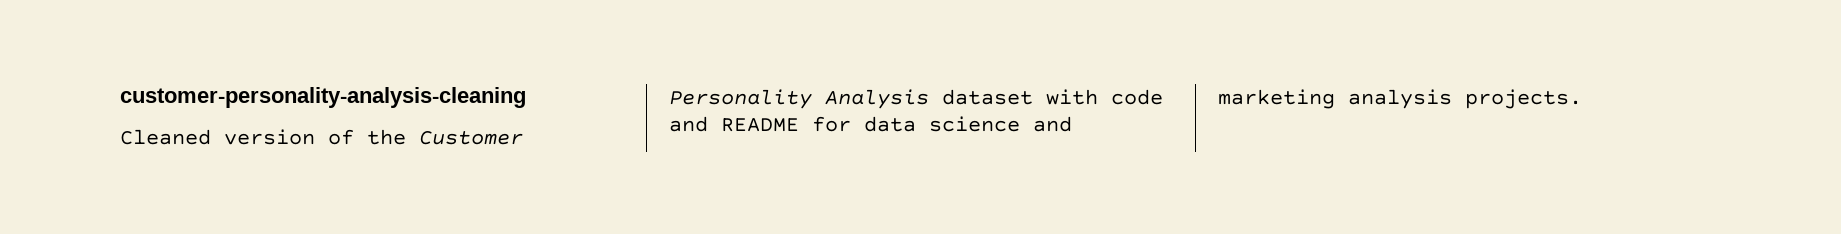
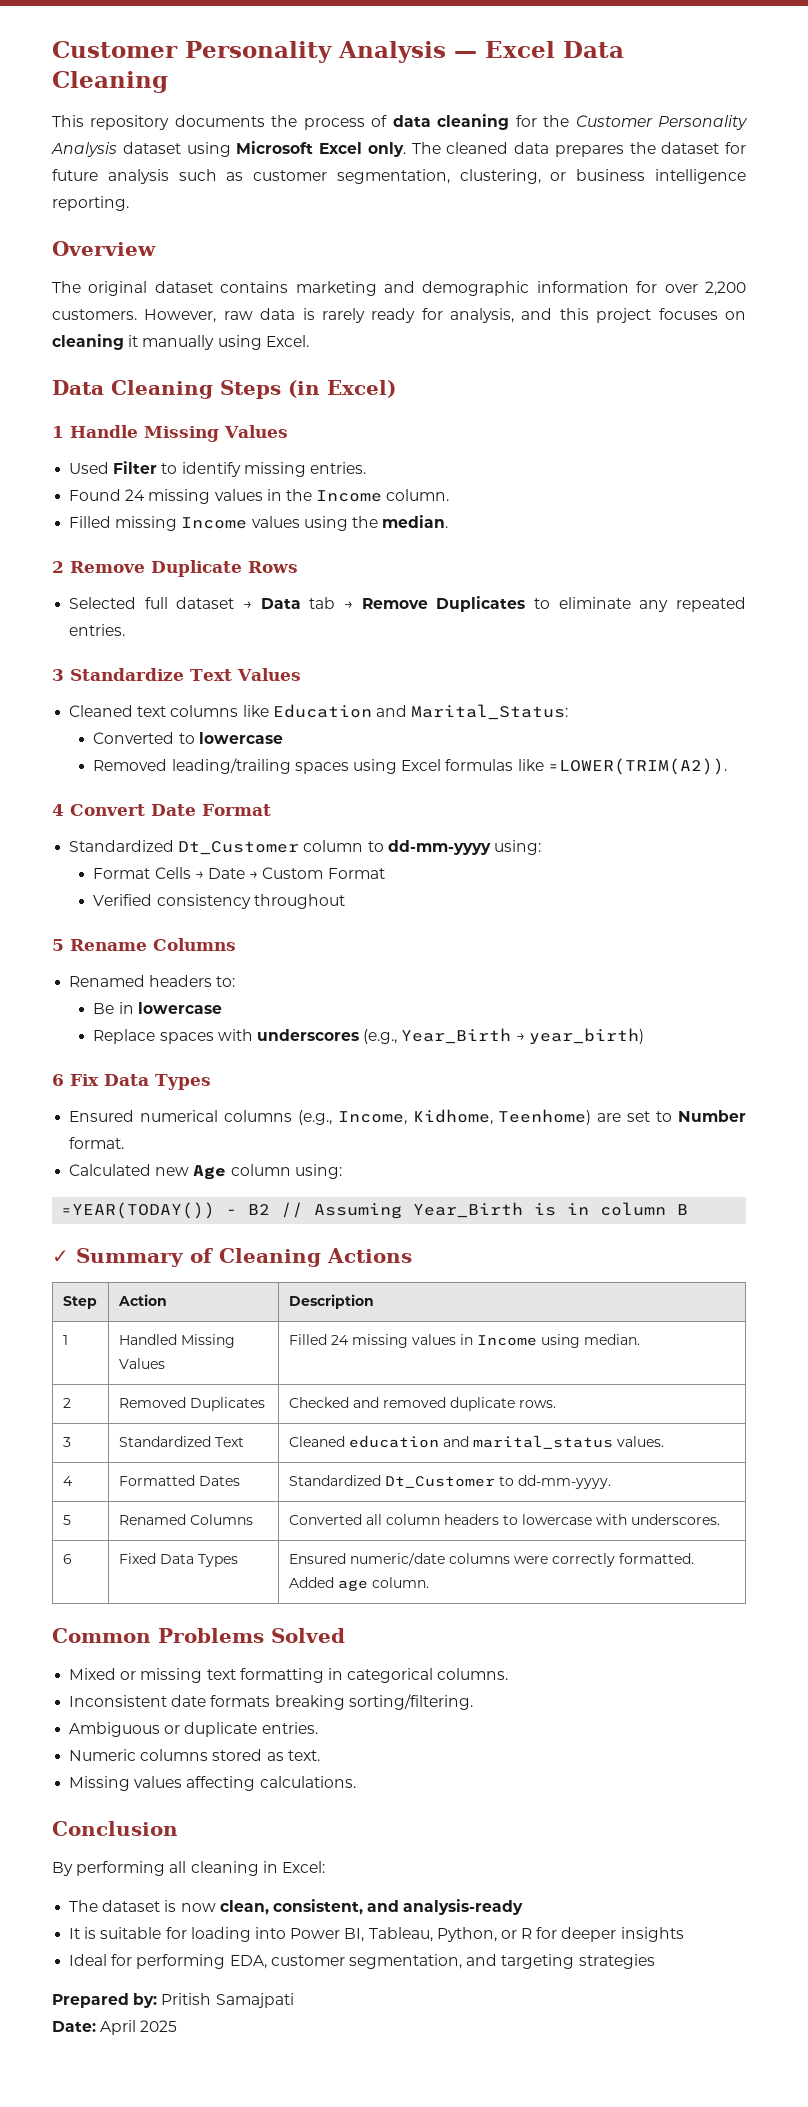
[120,87,526,108] [120,129,354,145] customer-personality-analysis-cleaning // Cleaned version of -> [52,41,624,63] [52,71,168,93] [52,114,537,130] Customer Personality Analysis — Excel Data Cleaning // This repository documents the process of data cleaning for
[1046,89,1163,105] [669,116,1072,132] [1218,89,1582,109] with code and README for data science and marketing analysis projects. -> [186,141,746,157] [52,169,746,184] [52,196,129,211] [52,241,156,256] [52,281,746,296] [52,308,746,323] [52,334,309,350] [52,380,396,399] [52,425,288,442] [69,461,366,477] [69,489,450,504] [69,515,449,531] [52,560,298,577] [69,596,747,612] [69,624,126,636] [52,668,301,681] [69,704,569,720] [93,732,283,744] [93,758,727,775] [52,804,271,816] [69,840,541,855] [93,867,385,879] [93,894,345,909] [52,938,236,951] [69,975,236,987] [93,1002,222,1014] [93,1028,644,1045] [52,1074,211,1090] [69,1109,746,1125] [69,1137,125,1149] [69,1164,342,1180] [61,1202,689,1219] [52,1248,412,1267] [62,1296,97,1309] [117,1294,167,1306] [288,1294,374,1309] [62,1335,68,1345] [118,1334,235,1348] [118,1358,165,1369] [288,1334,640,1348] [62,1398,71,1408] [118,1397,265,1411] [288,1397,556,1411] [62,1437,71,1447] [118,1436,244,1447] [288,1435,664,1449] [62,1476,73,1486] [118,1475,240,1486] [288,1475,611,1489] [62,1515,71,1525] [118,1514,253,1525] [288,1514,720,1525] [62,1554,72,1564] [118,1553,238,1567] [288,1552,694,1567] [288,1577,429,1591] [52,1628,345,1643] [69,1668,509,1683] [69,1694,473,1710] [69,1722,318,1737] [69,1749,320,1761] [69,1776,356,1791] [52,1821,178,1836] [52,1861,325,1876] [69,1899,524,1915] [69,1927,684,1942] [69,1954,655,1969] [52,1993,294,2008] [52,2020,178,2035] using Microsoft Excel only. The cleaned data prepares the dataset for future analysis such as customer segmentation, clustering, or business intelligence reporting. // Overview // The original dataset contains marketing and demographic information for over 2,200 customers. However, raw data is rarely ready for analysis, and this project focuses on cleaning it manually using Excel. // Data Cleaning Steps (in Excel) // 1 Handle Missing Values // Used Filter to identify missing entries. // Found 24 missing values in the Income column. // Filled missing Income values using the median. // 2 Remove Duplicate Rows // Selected full dataset → Data tab → Remove Duplicates to eliminate any repeated entries. // 3 Standardize Text Values // Cleaned text columns like Education and Marital_Status: // Converted to lowercase // Removed leading/trailing spaces using Excel formulas like =LOWER(TRIM(A2)). // 4 Convert Date Format // Standardized Dt_Customer column to dd-mm-yyyy using: // Format Cells → Date → Custom Format // Verified consistency throughout // 5 Rename Columns // Renamed headers to: // Be in lowercase // Replace spaces with underscores (e.g., Year_Birth → year_birth) // 6 Fix Data Types // Ensured numerical columns (e.g., Income, Kidhome, Teenhome) are set to Number format. // Calculated new Age column using: // =YEAR(TODAY()) - B2 // Assuming Year_Birth is in column B // ✓ Summary of Cleaning Actions // Step | Action | Description // 1 | Handled Missing Values | Filled 24 missing values in Income using median. // 2 | Removed Duplicates | Checked and removed duplicate rows. // 3 | Standardized Text | Cleaned education and marital_status values. // 4 | Formatted Dates | Standardized Dt_Customer to dd-mm-yyyy. // 5 | Renamed Columns | Converted all column headers to lowercase with underscores. // 6 | Fixed Data Types | Ensured numeric/date columns were correctly formatted. Added age column. // Common Problems Solved // Mixed or missing text formatting in categorical columns. // Inconsistent date formats breaking sorting/filtering. // Ambiguous or duplicate entries. // Numeric columns stored as text. // Missing values affecting calculations. // Conclusion // By performing all cleaning in Excel: // The dataset is now clean, consistent, and analysis-ready // It is suitable for loading into Power BI, Tableau, Python, or R for deeper insights // Ideal for performing EDA, customer segmentation, and targeting strategies // Prepared by: Pritish Samajpati // Date: April 2025

